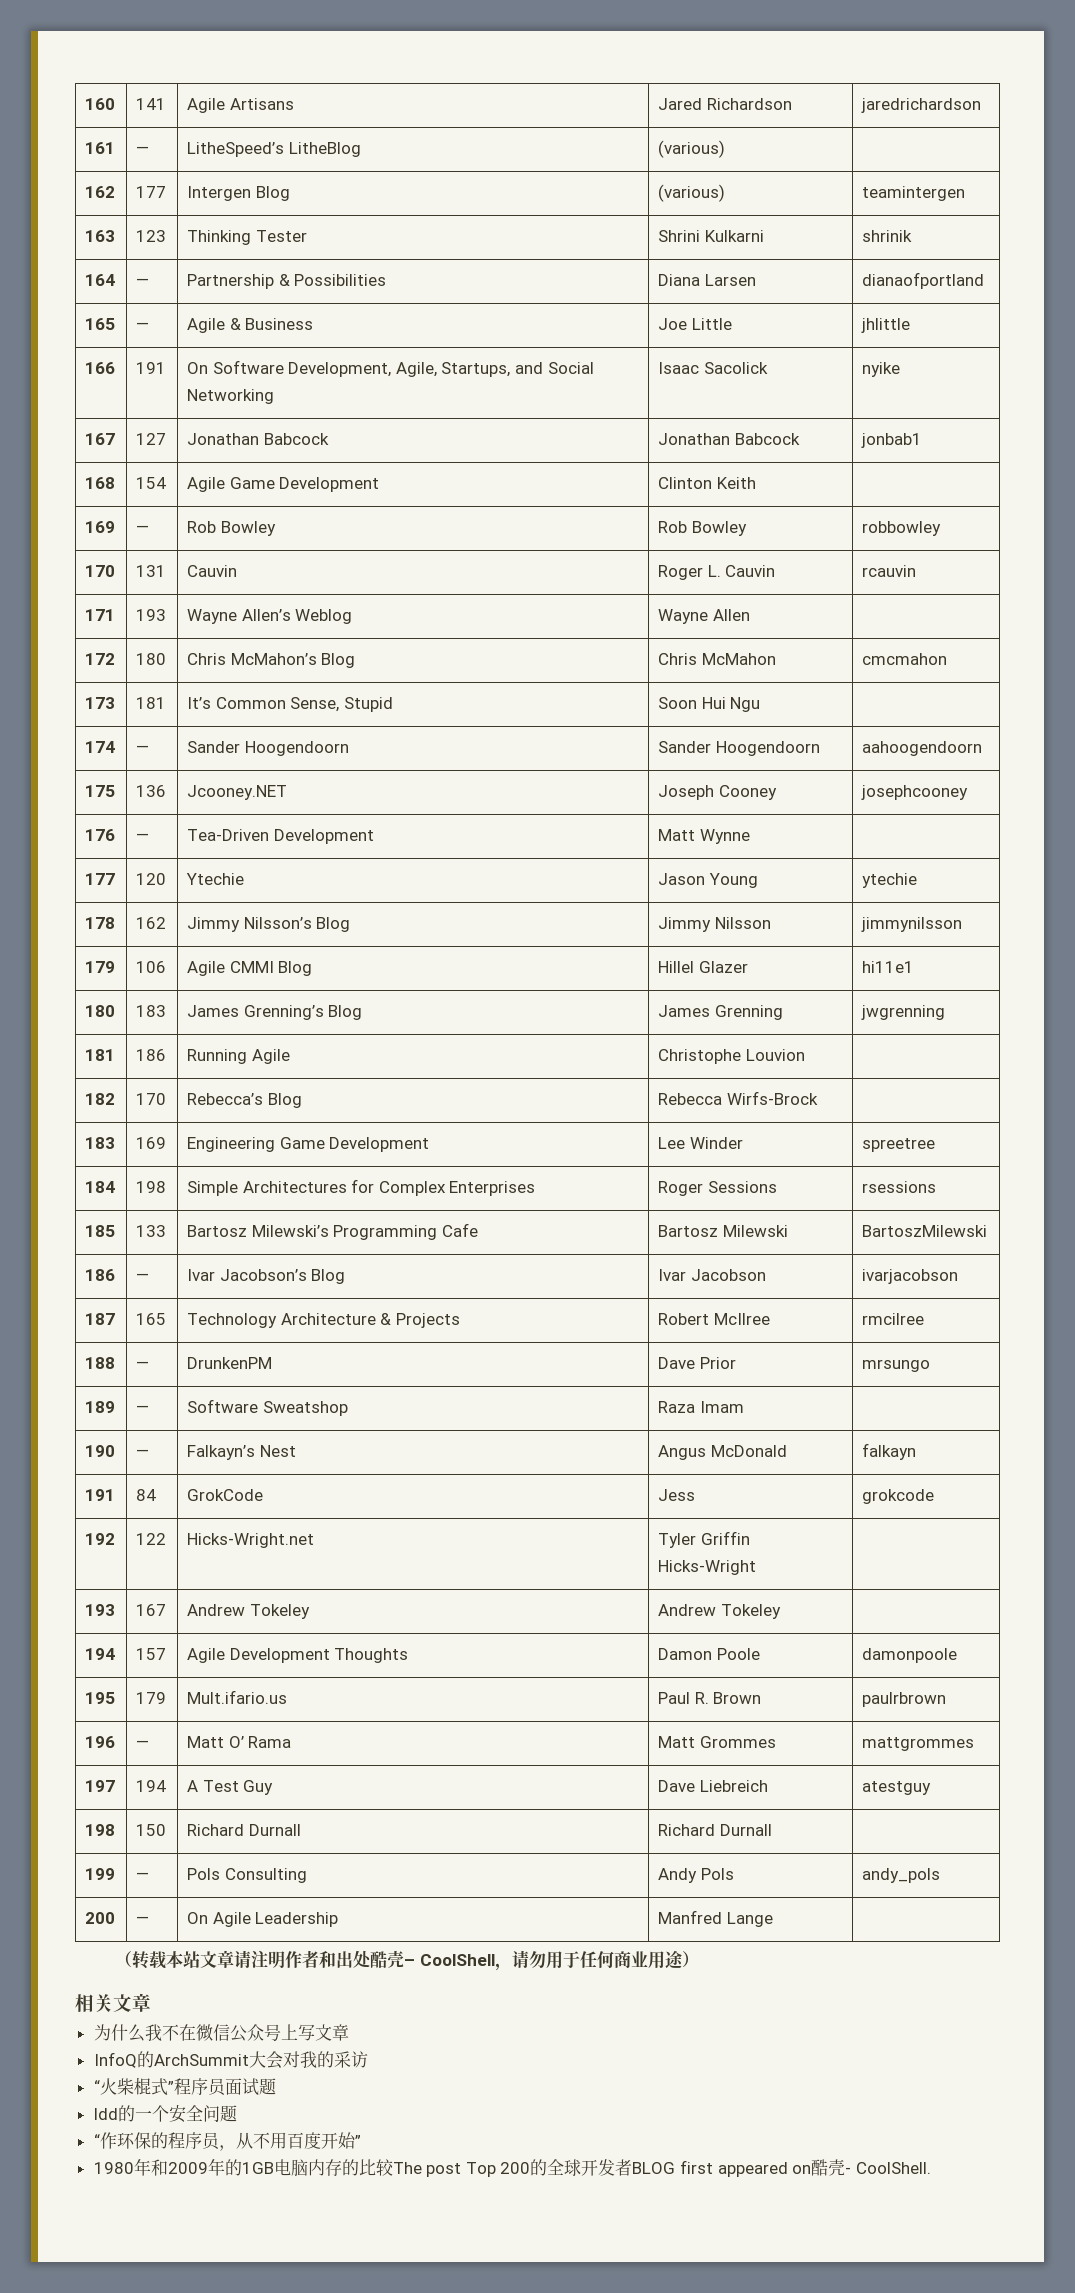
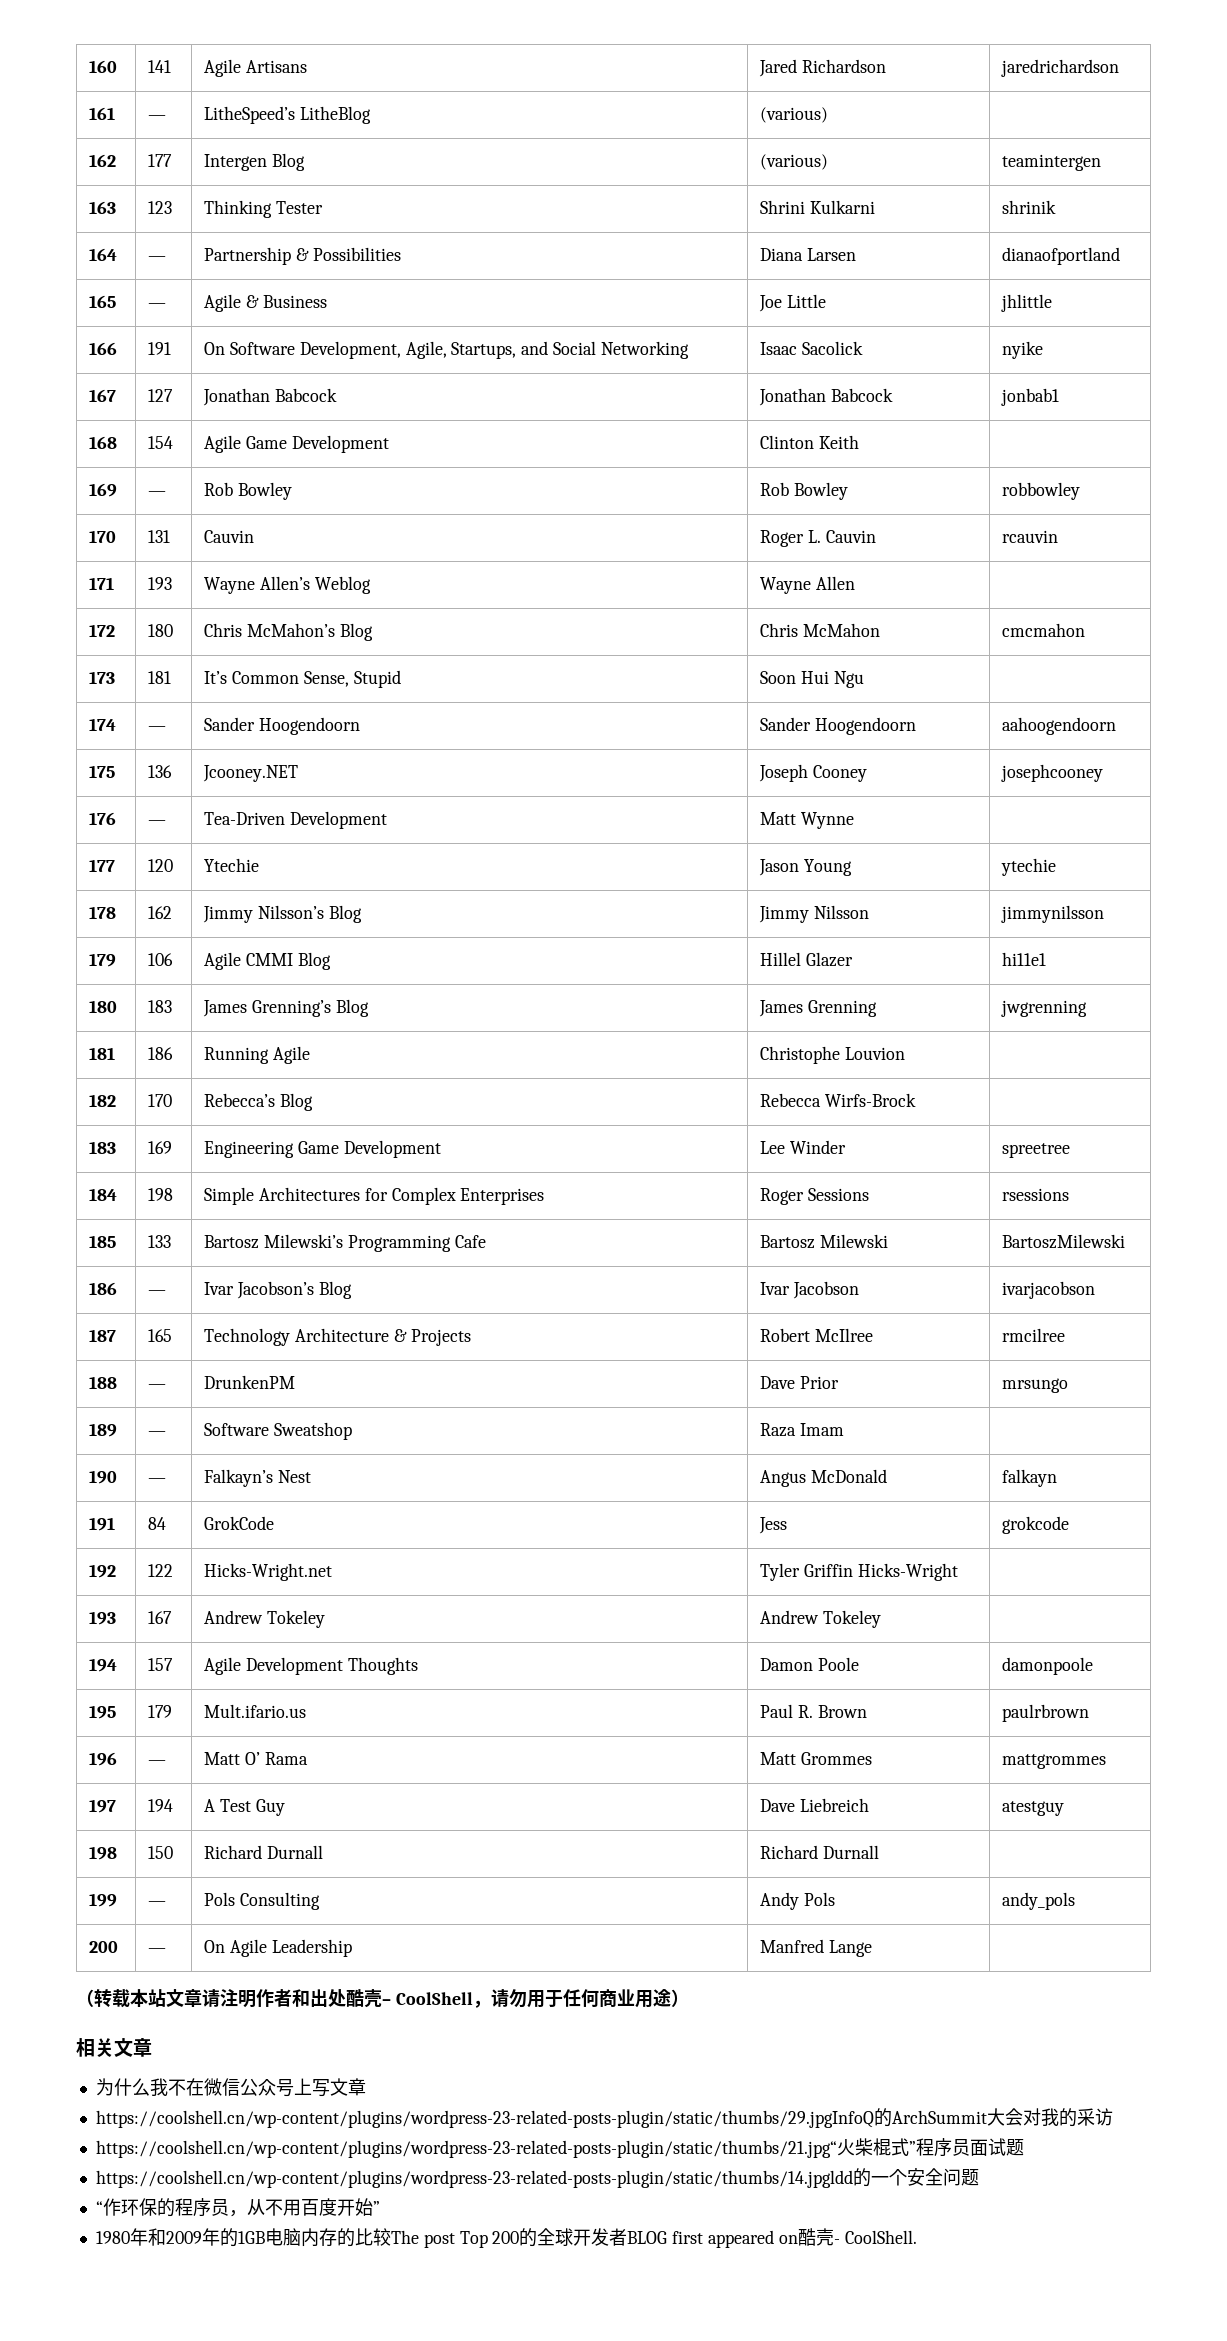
[93,2052,137,2068] InfoQ -> [95,2110,874,2128] https://coolshell.cn/wp-content/plugins/wordpress-23-related-posts-plugin/static/thumbs/29.jpgInfoQ
[93,2080,100,2093] “ -> [95,2140,837,2158] https://coolshell.cn/wp-content/plugins/wordpress-23-related-posts-plugin/static/thumbs/21.jpg“
[93,2108,118,2120] ldd -> [95,2170,853,2188] https://coolshell.cn/wp-content/plugins/wordpress-23-related-posts-plugin/static/thumbs/14.jpgldd

